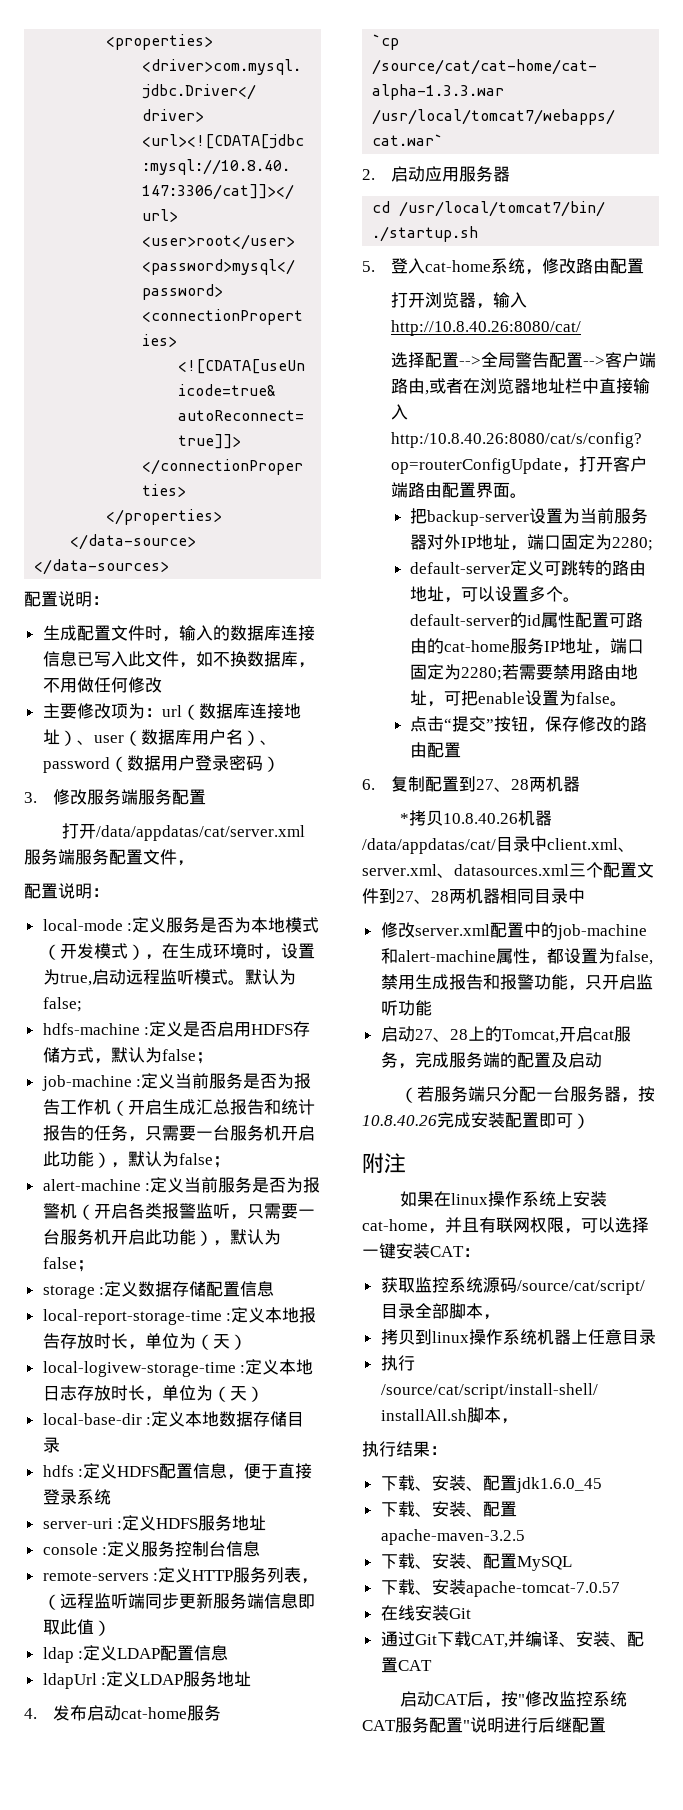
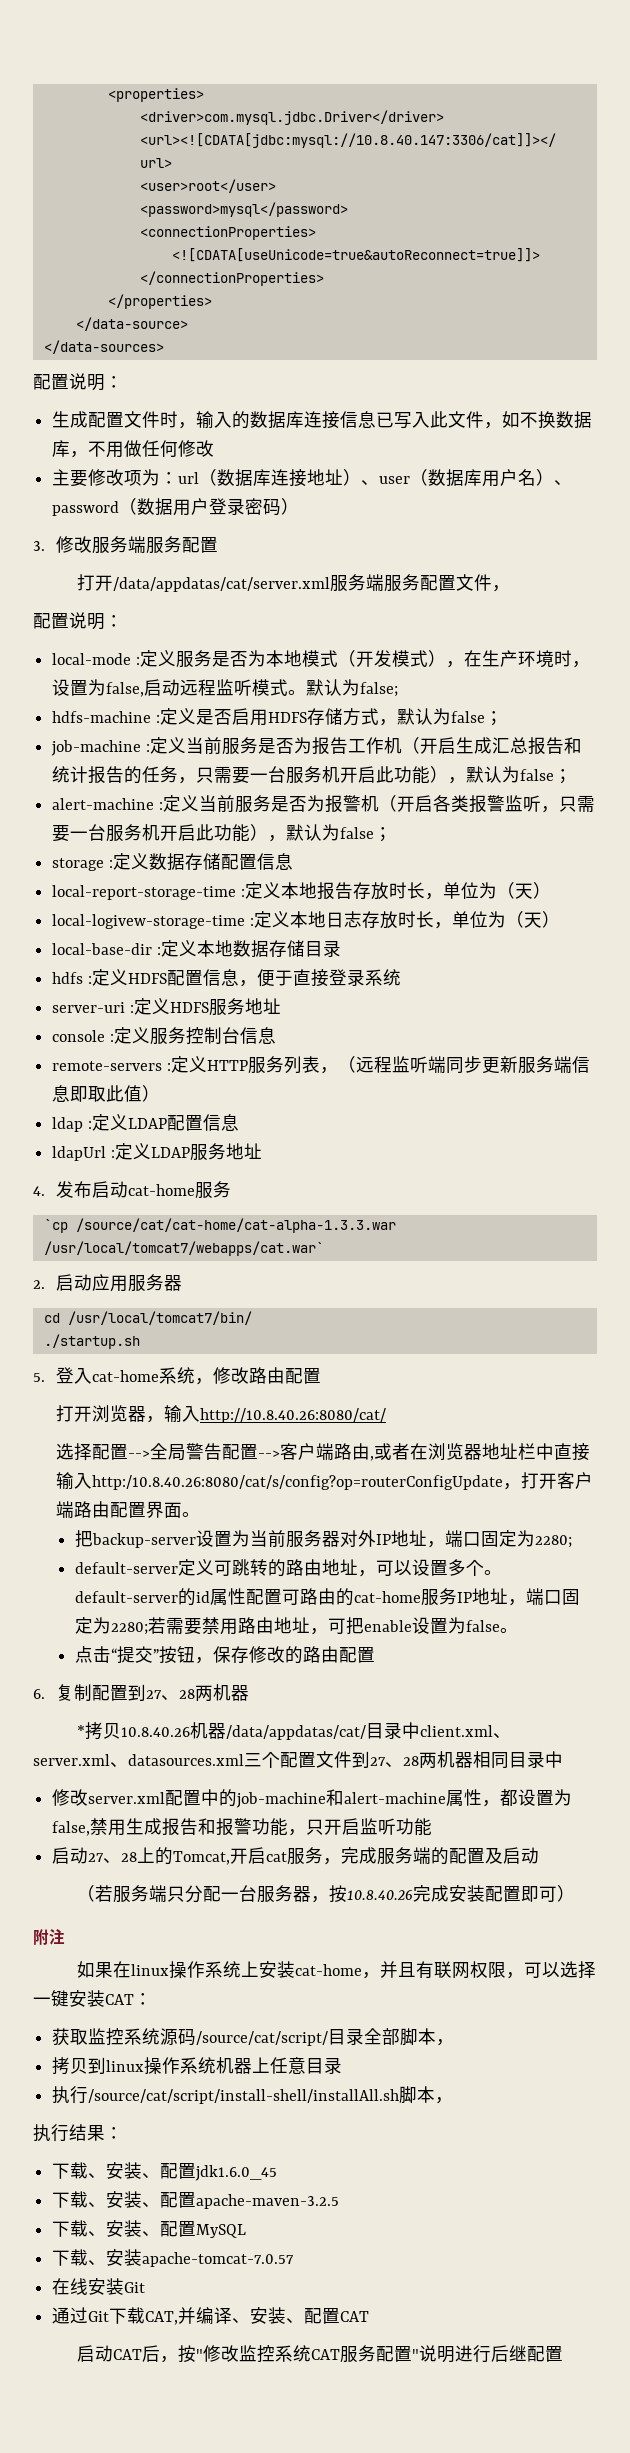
[195,943,213,959] 成 -> [499,650,518,667] 产
[59,973,92,986] true, -> [106,682,145,697] false,

